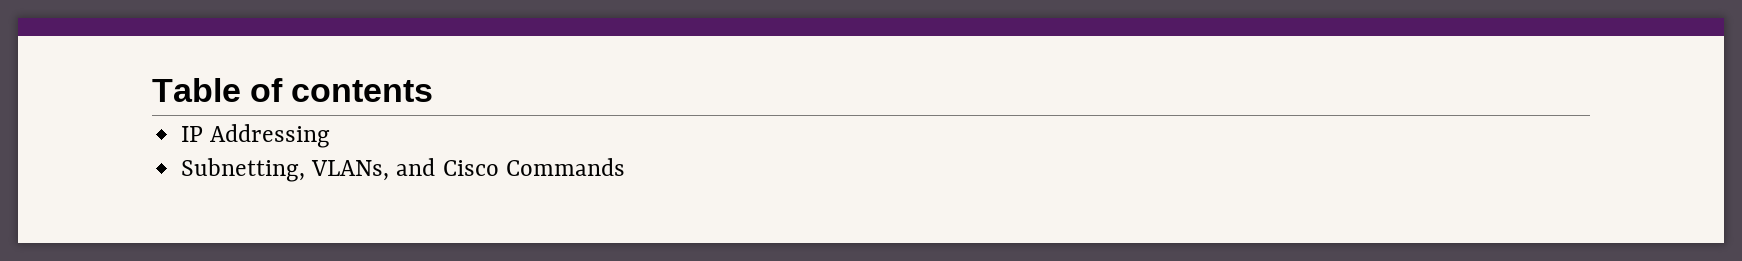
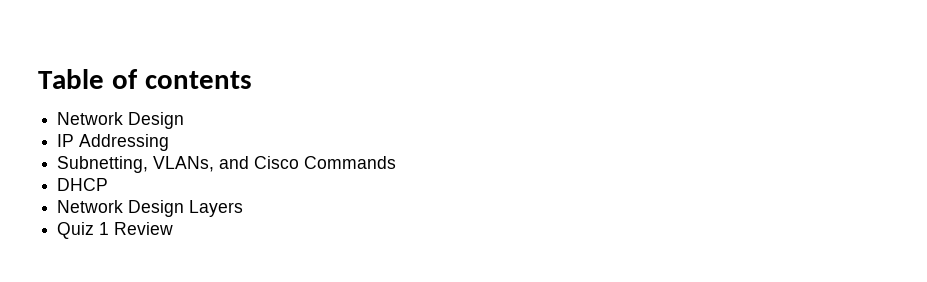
(434, 91) none -> [57,112,185,129] // Network Design
(625, 167) none -> [57,178,109,191] [57,200,244,217] [57,222,174,239] // DHCP // Network Design Layers // Quiz 1 Review

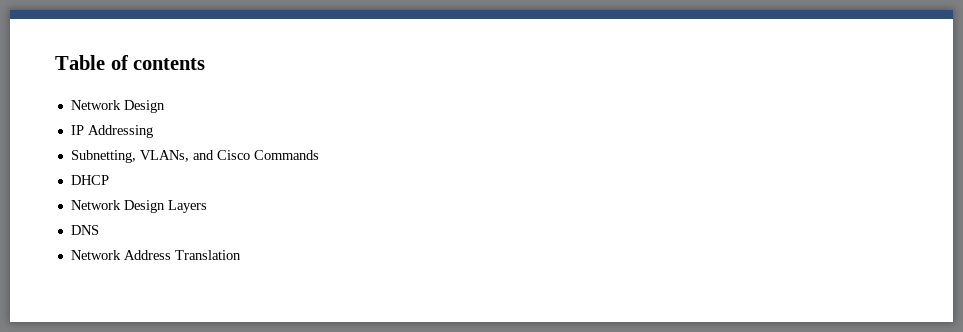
[57,222,174,239] Quiz 1 Review -> [70,225,99,235] [70,250,241,260] DNS // Network Address Translation

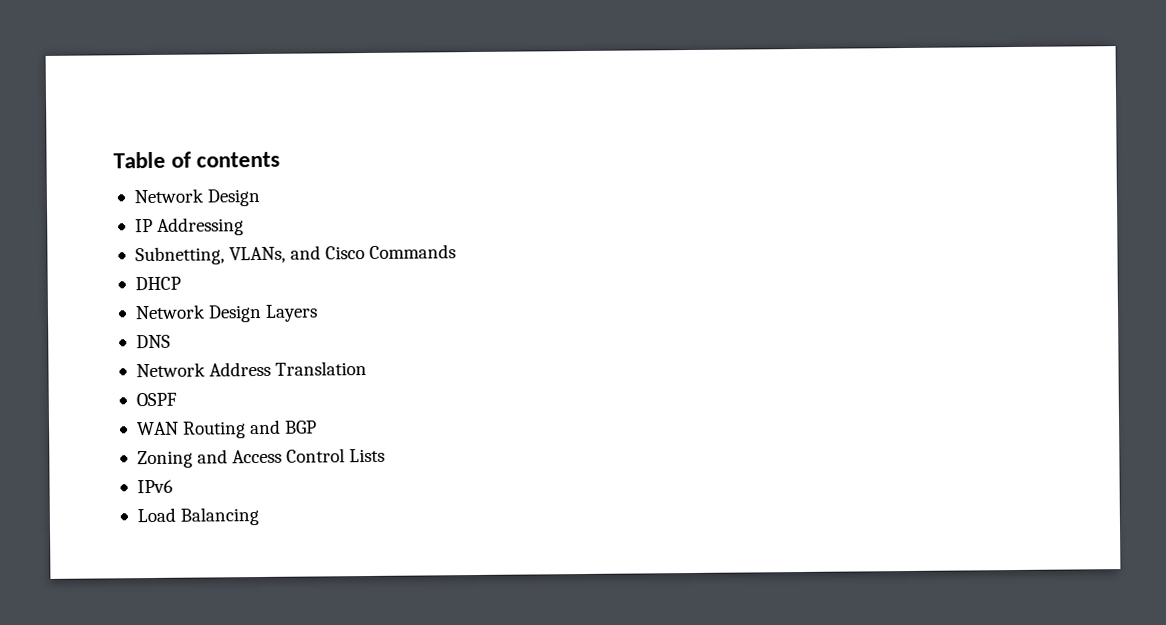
(241, 255) none -> [135,392,177,407] [135,419,318,439] [136,448,386,469] [136,479,173,494] [136,506,260,526] // OSPF // WAN Routing and BGP // Zoning and Access Control Lists // IPv6 // Load Balancing

